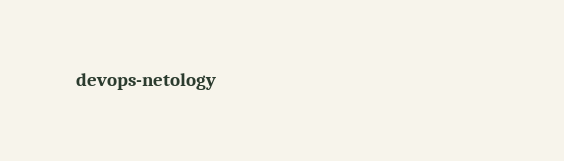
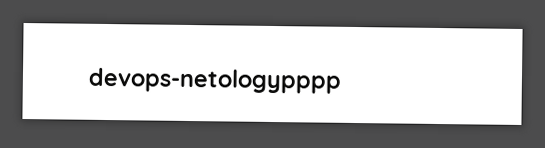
[76,73,216,90] devops-netology -> [88,67,342,94] devops-netologypppp

